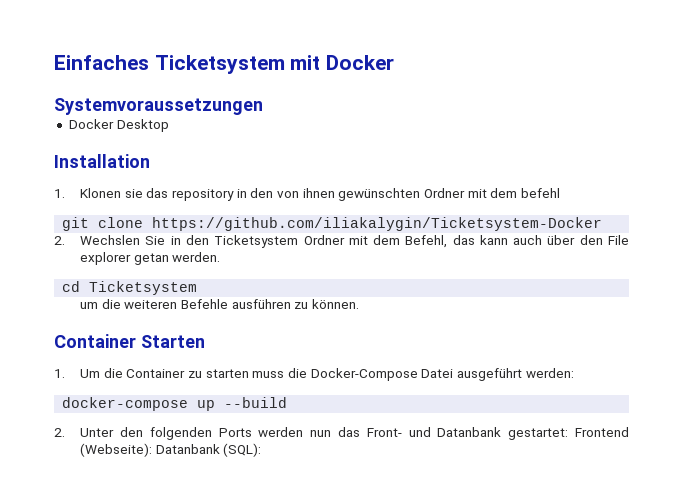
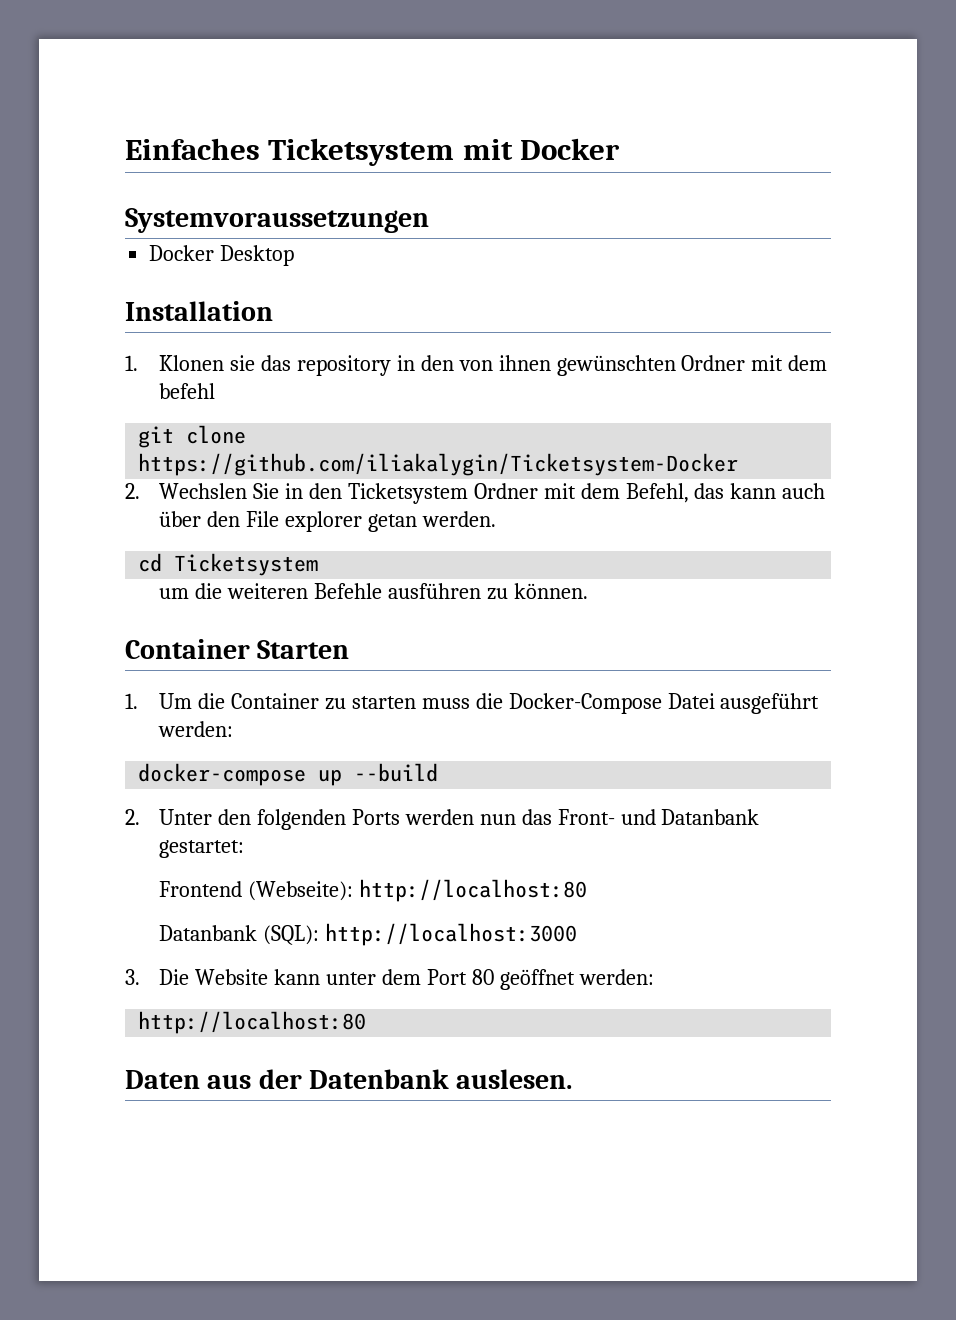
(569, 434) none -> (245, 849) //
(153, 450) none -> [358,879,587,902] http://localhost:80 //
(262, 450) none -> [324,923,577,946] [125,969,654,990] [138,1011,367,1034] [125,1069,572,1089] http://localhost:3000 // 3. Die Website kann unter dem Port 80 geöffnet werden: // http://localhost:80 // Daten aus der Datenbank auslesen.

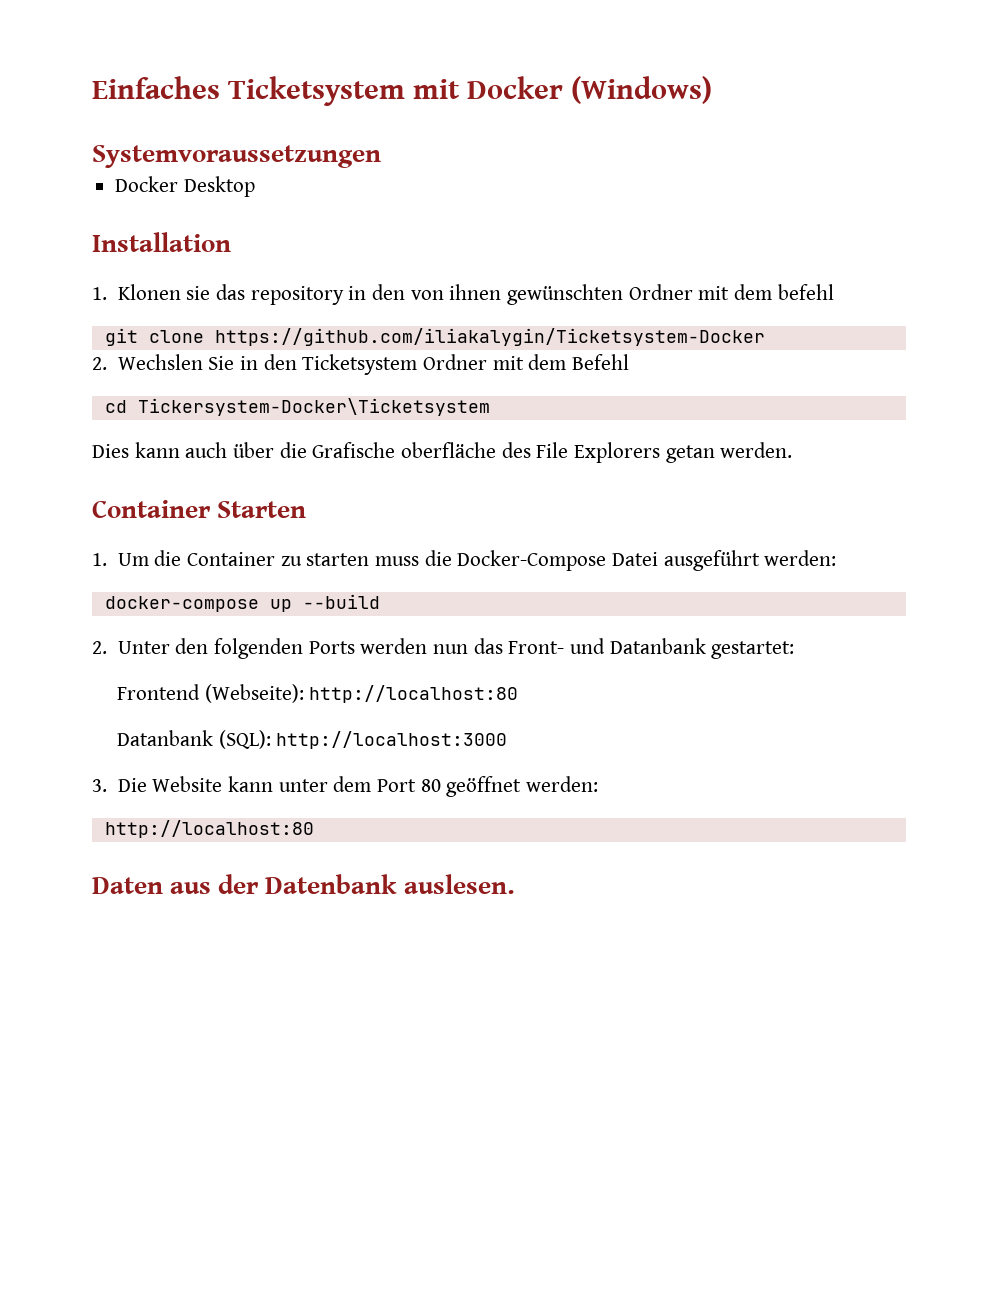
(621, 149) none -> [571,76,712,104] (Windows)
[625,483,826,503] [159,511,496,532] [138,553,319,576] [159,583,588,600] Befehl, das kann auch über den File explorer getan werden. // cd Ticketsystem // um die weiteren Befehle ausführen zu können. -> [571,354,629,370] [104,398,490,416] [92,442,793,463] Befehl // cd Tickersystem-Docker\Ticketsystem // Dies kann auch über die Grafische oberfläche des File Explorers getan werden.

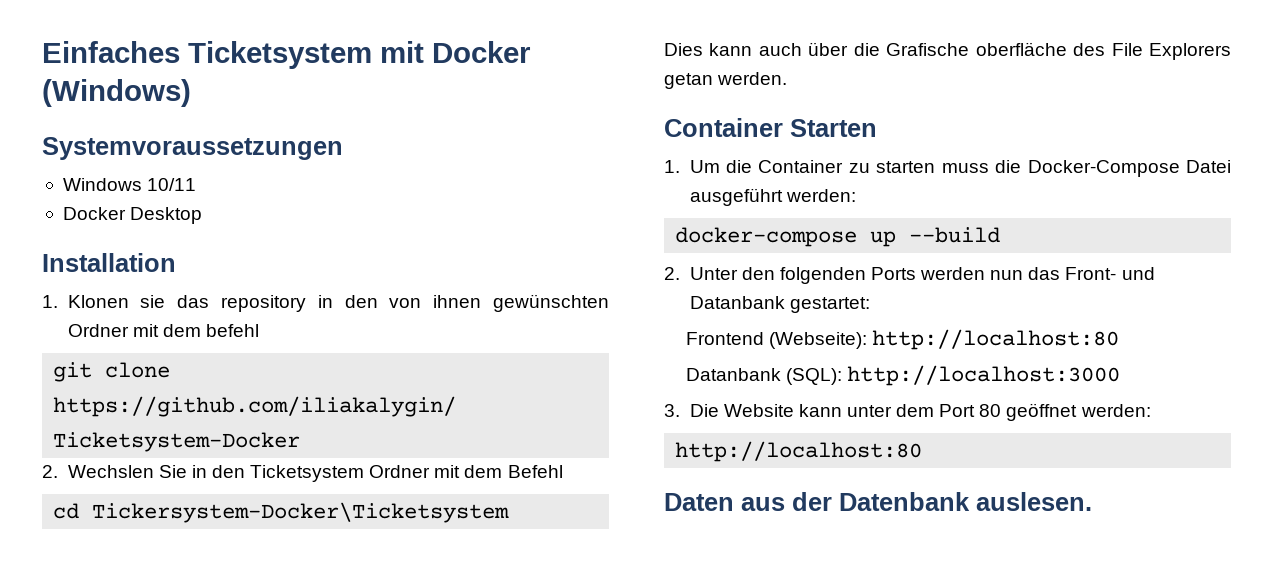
(381, 156) none -> [62,178,197,191] // Windows 10/11

